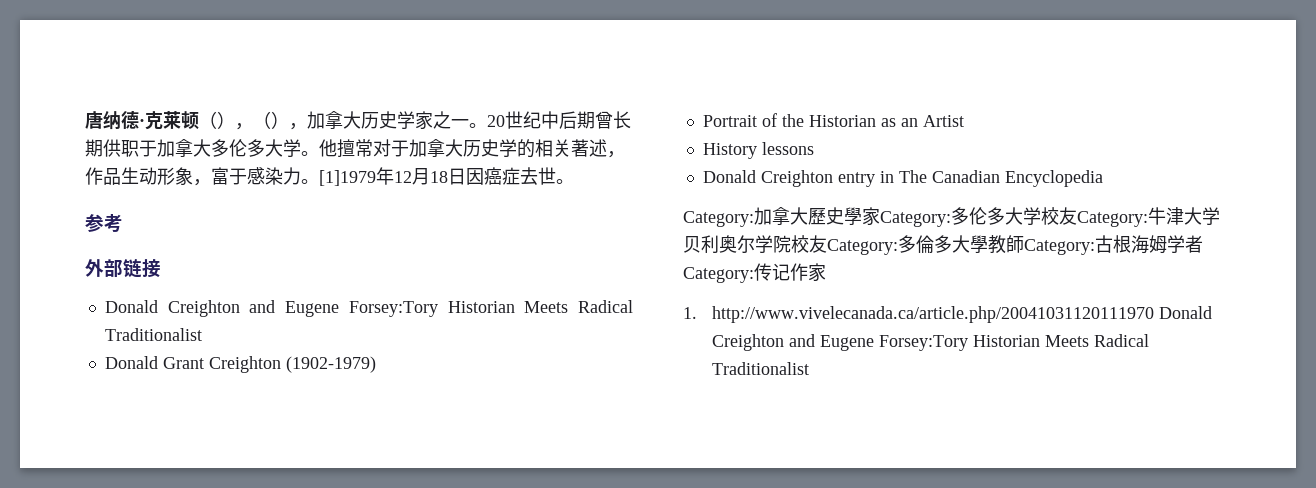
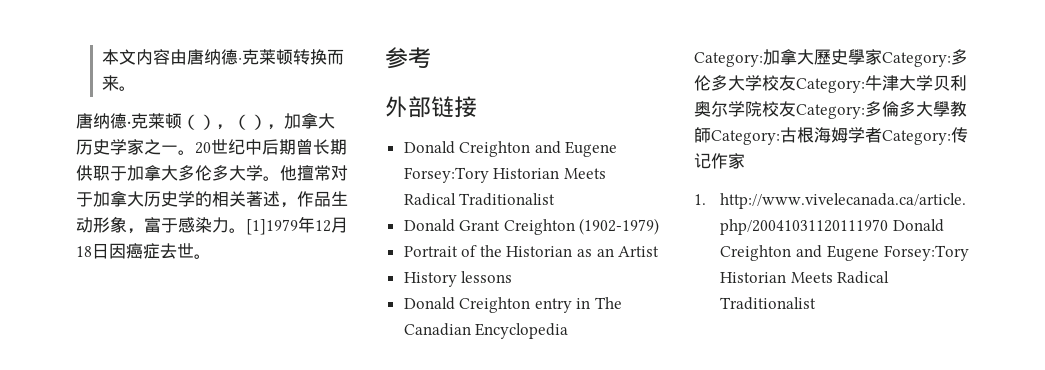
(85, 120) none -> [102,49,345,65] [102,75,137,91] 本文内容由唐纳德·克莱顿转换而来。 //

